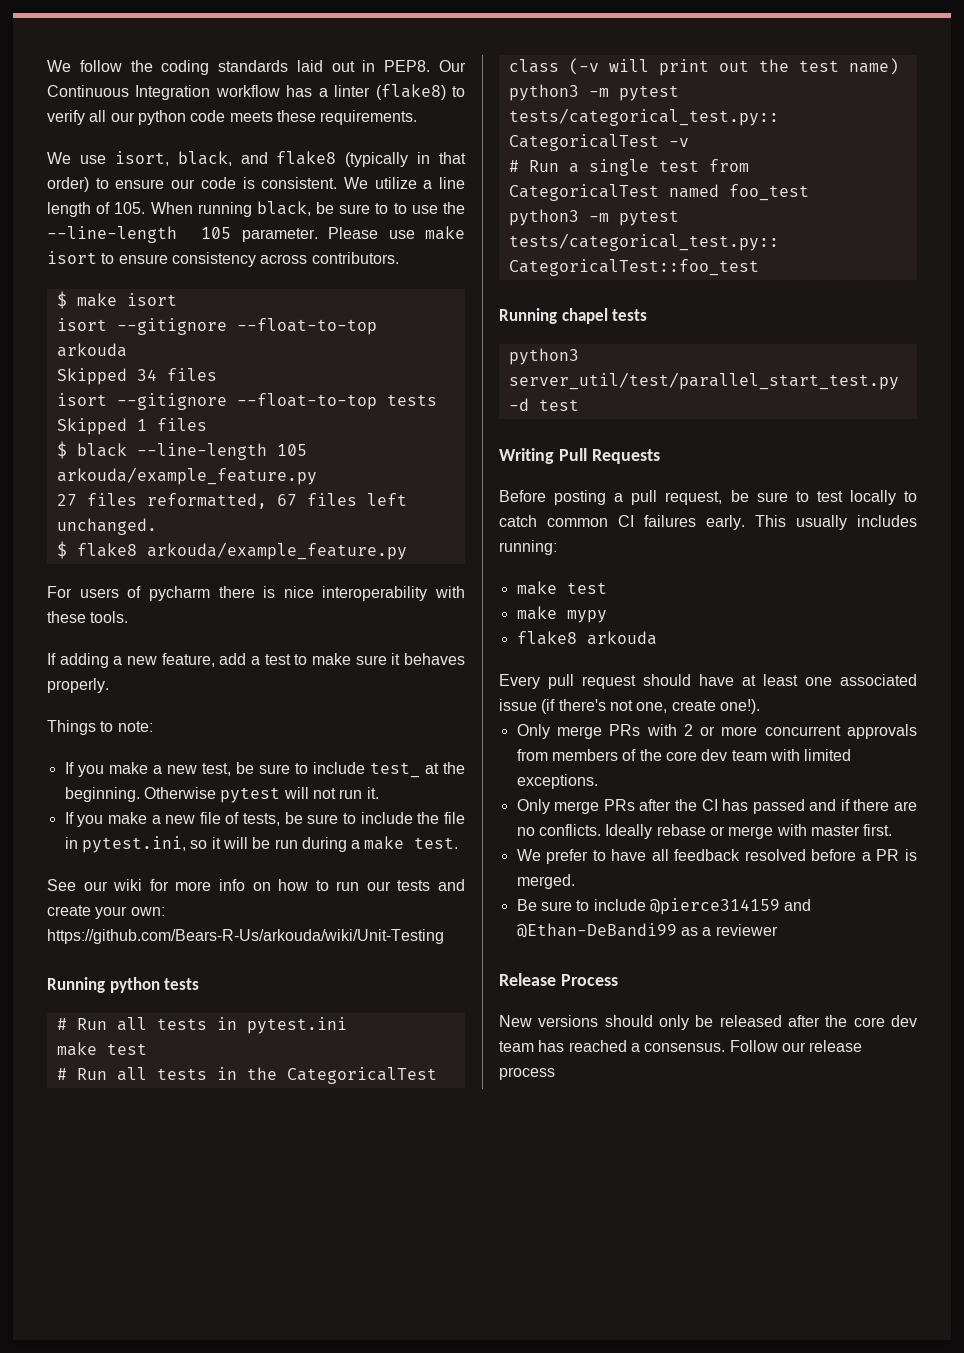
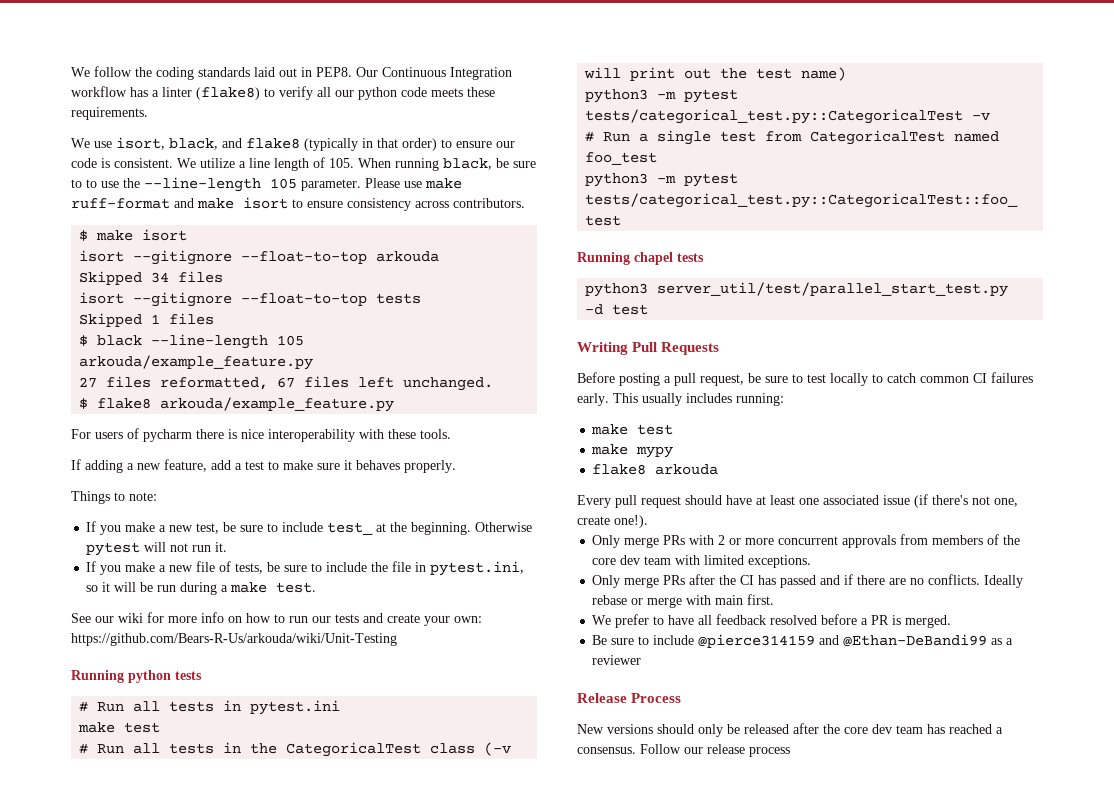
(465, 233) none -> [71,198,234,209] ruff-format and make
[810,825,860,836] master -> [715,595,744,605] main

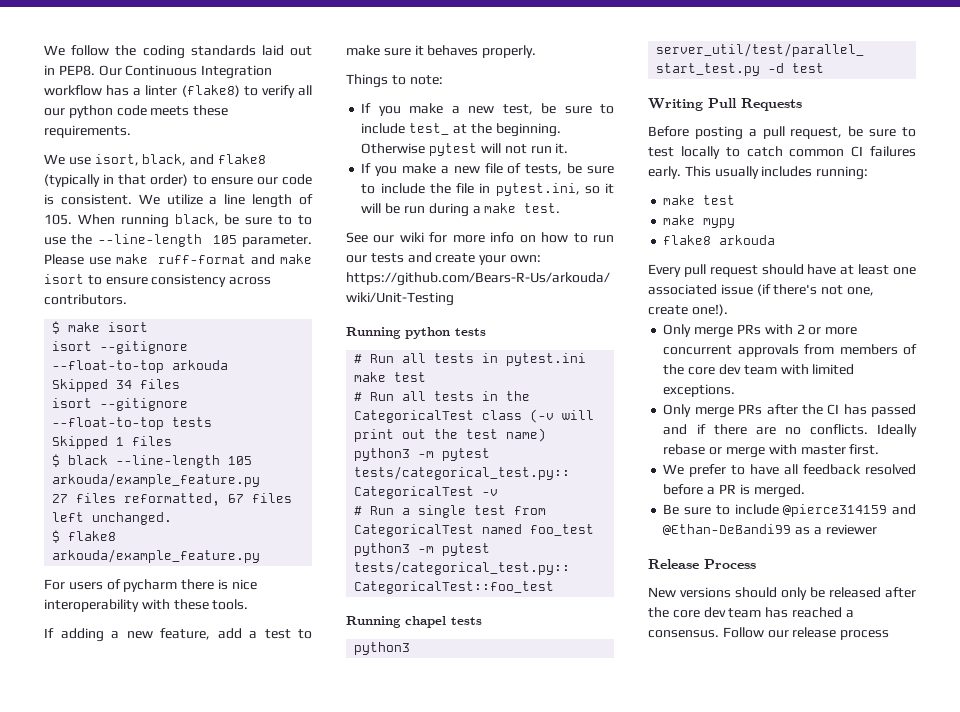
[715,595,744,605] main -> [800,445,846,455] master

